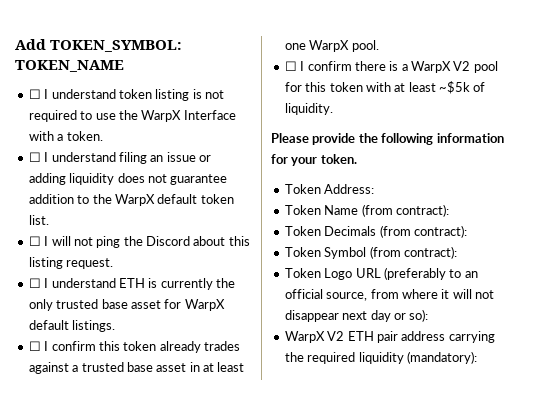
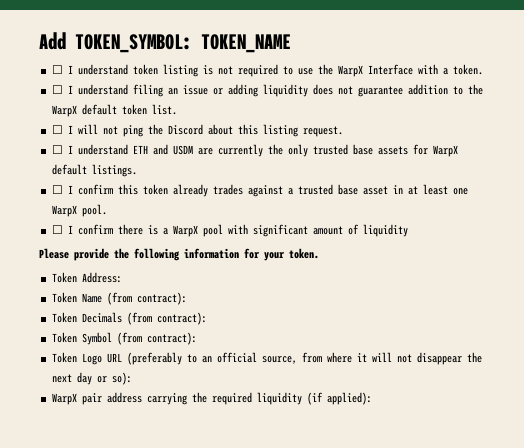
[148,278,158,288] is -> [152,144,213,155] and USDM are
[130,300,161,309] asset -> [377,146,408,155] assets
[453,61,498,73] [284,81,486,94] [284,103,333,115] V2 pool for this token with at least ~$5k of liquidity. -> [202,224,408,237] pool with significant amount of liquidity
(339, 316) none -> [466,352,482,363] the
[327,331,374,341] V2 ETH -> (77, 399) none
[406,351,477,364] (mandatory): -> [306,392,372,405] (if applied):

